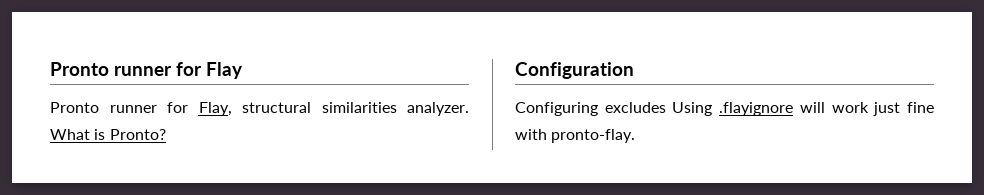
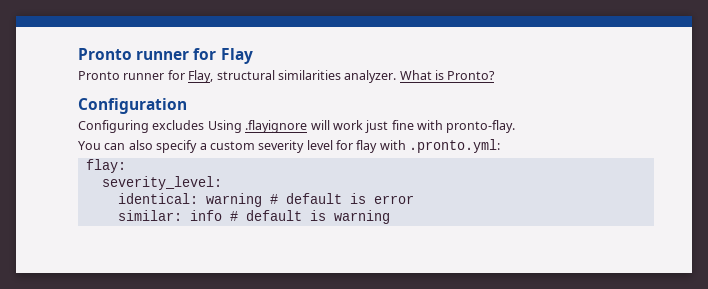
(636, 136) none -> [78,139,501,153] [85,159,126,173] [101,176,222,190] [117,193,414,207] [117,210,390,224] // You can also specify a custom severity level for flay with .pronto.yml: // flay: // severity_level: // identical: warning # default is error // similar: info # default is warning

